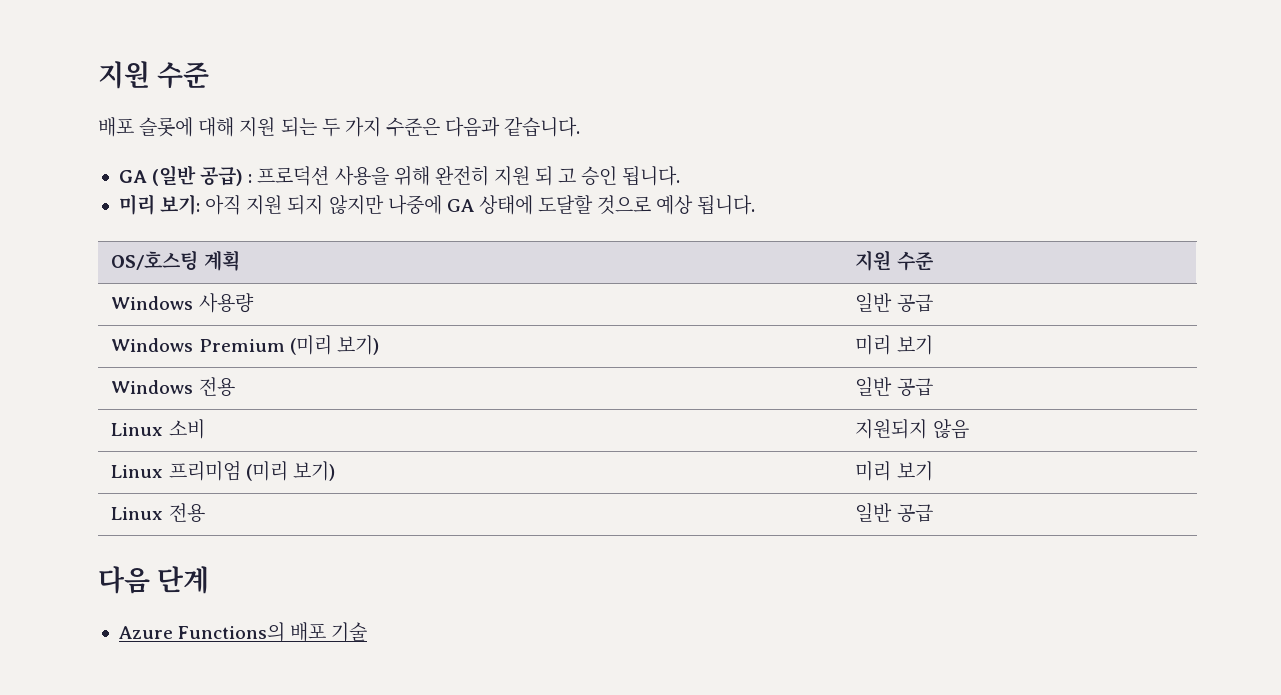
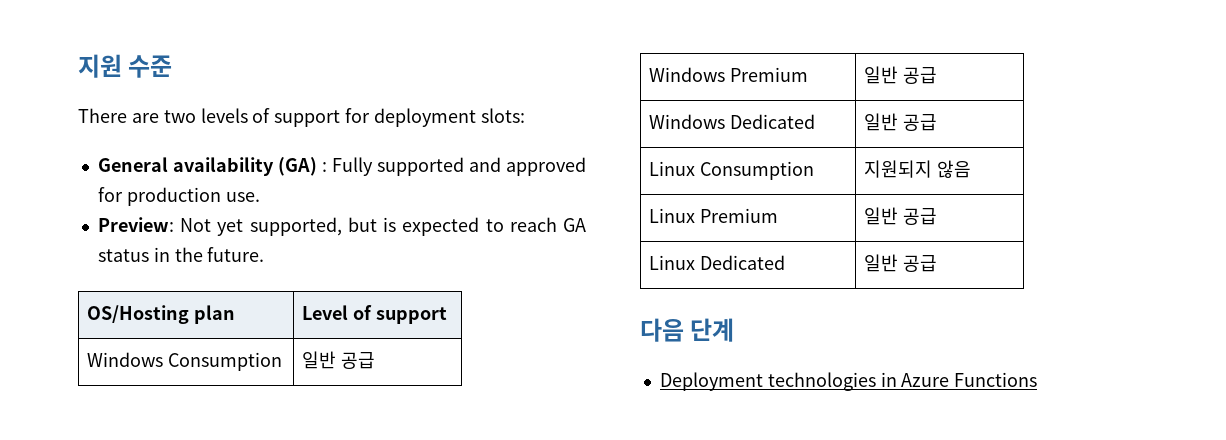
[98,61,210,89] [98,117,581,137] [118,165,681,186] [118,194,756,215] [111,250,240,271] [855,250,934,271] [111,293,254,313] 지원 수준 // 배포 슬롯에 대해 지원 되는 두 가지 수준은 다음과 같습니다. // GA (일반 공급) : 프로덕션 사용을 위해 완전히 지원 되 고 승인 됩니다. // 미리 보기: 아직 지원 되지 않지만 나중에 GA 상태에 도달할 것으로 예상 됩니다. // OS/호스팅 계획 | 지원 수준 // Windows 사용량 -> [78,54,173,78] [78,108,525,127] [97,157,586,176] [97,187,260,206] [97,217,587,236] [97,247,265,262] [87,305,236,324] [302,305,448,324] [87,352,283,371] 지원 수준 // There are two levels of support for deployment slots: // General availability (GA) : Fully supported and approved for production use. // Preview: Not yet supported, but is expected to reach GA status in the future. // OS/Hosting plan | Level of support // Windows Consumption
[289,335,379,355] [855,335,933,355] [111,377,235,396] [855,377,933,396] [111,419,205,439] (미리 보기) | 미리 보기 // Windows 전용 | 일반 공급 // Linux 소비 -> [864,66,938,84] [649,114,816,129] [864,113,938,131] [649,161,815,180] | 일반 공급 // Windows Dedicated | 일반 공급 // Linux Consumption
[168,461,335,481] [855,461,933,481] [111,503,205,522] 프리미엄 (미리 보기) | 미리 보기 // Linux 전용 -> [700,208,779,223] [864,207,938,225] [649,255,786,270] Premium | 일반 공급 // Linux Dedicated
[118,622,368,642] Azure Functions의 배포 기술 -> [659,372,1038,391] Deployment technologies in Azure Functions

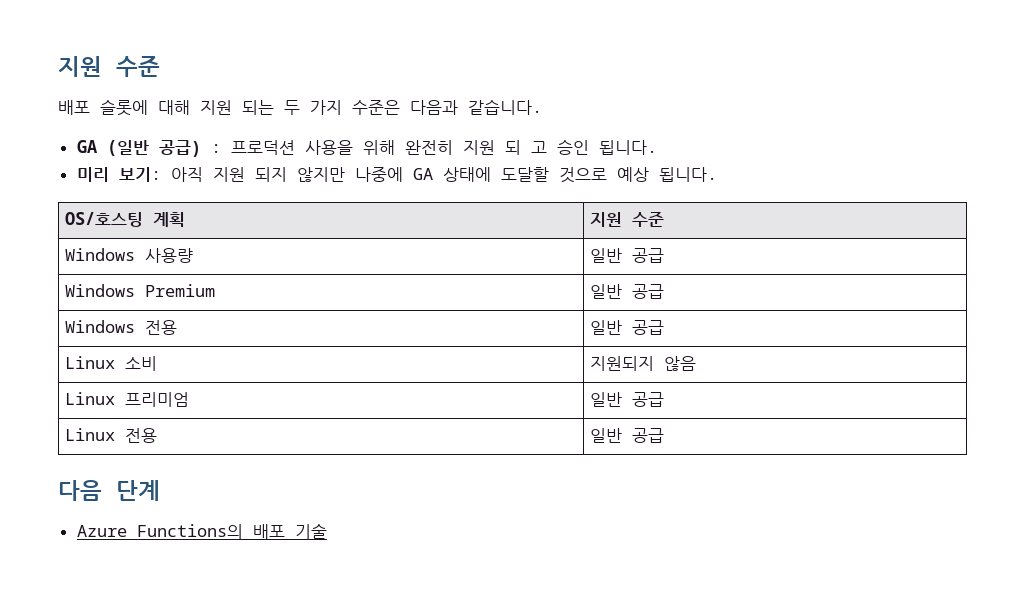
[78,54,173,78] [78,108,525,127] [97,157,586,176] [97,187,260,206] [97,217,587,236] [97,247,265,262] [87,305,236,324] [302,305,448,324] [87,352,283,371] 지원 수준 // There are two levels of support for deployment slots: // General availability (GA) : Fully supported and approved for production use. // Preview: Not yet supported, but is expected to reach GA status in the future. // OS/Hosting plan | Level of support // Windows Consumption -> [58,56,160,77] [58,99,542,116] [76,139,657,157] [76,167,717,183] [65,212,186,227] [590,212,665,227] [65,248,194,263] 지원 수준 // 배포 슬롯에 대해 지원 되는 두 가지 수준은 다음과 같습니다. // GA (일반 공급) : 프로덕션 사용을 위해 완전히 지원 되 고 승인 됩니다. // 미리 보기: 아직 지원 되지 않지만 나중에 GA 상태에 도달할 것으로 예상 됩니다. // OS/호스팅 계획 | 지원 수준 // Windows 사용량
[730,114,816,129] [864,113,938,131] [649,161,815,180] Dedicated | 일반 공급 // Linux Consumption -> [145,320,178,335] [590,320,665,335] [65,356,158,371] 전용 | 일반 공급 // Linux 소비
[700,208,779,223] [864,207,938,225] [649,255,786,270] Premium | 일반 공급 // Linux Dedicated -> [125,392,190,407] [590,392,665,407] [65,428,158,443] 프리미엄 | 일반 공급 // Linux 전용
[659,372,1038,391] Deployment technologies in Azure Functions -> [76,523,327,539] Azure Functions의 배포 기술

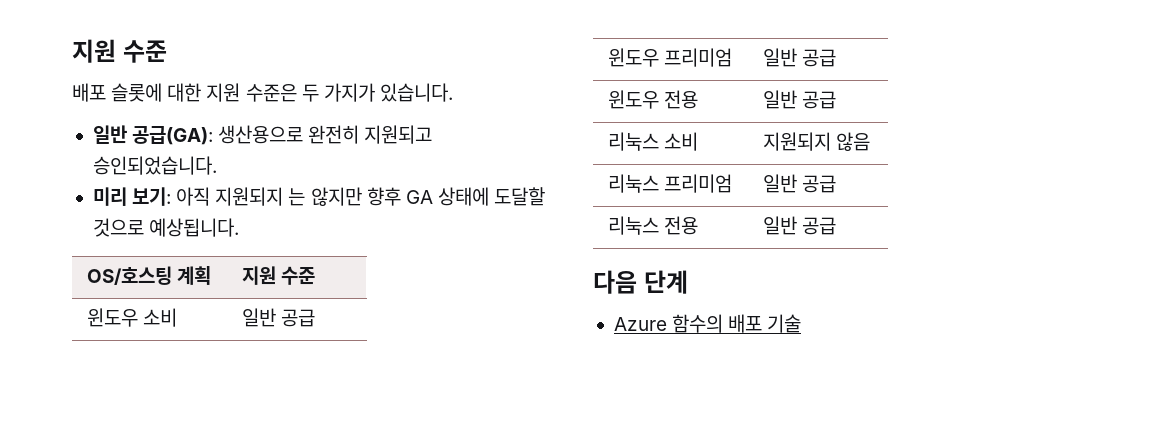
[158,99,542,115] [76,139,657,157] 대해 지원 되는 두 가지 수준은 다음과 같습니다. // GA (일반 공급) : 프로덕션 사용을 위해 완전히 지원 되 고 승인 됩니다. -> [167,83,453,102] [92,125,433,145] [92,156,217,175] 대한 지원 수준은 두 가지가 있습니다. // 일반 공급(GA): 생산용으로 완전히 지원되고 승인되었습니다.
[212,167,403,182] 지원 되지 않지만 나중에 -> [215,187,401,206] 지원되지 는 않지만 향후
[616,167,717,182] 예상 됩니다. -> [149,218,240,237] 예상됩니다.
[65,248,194,263] [590,248,665,263] [65,284,216,297] [590,284,665,299] [65,320,178,335] [590,320,665,335] [65,356,116,369] Windows 사용량 | 일반 공급 // Windows Premium | 일반 공급 // Windows 전용 | 일반 공급 // Linux -> [86,308,177,327] [241,308,315,327] [607,48,732,67] [762,48,836,67] [607,90,698,109] [762,90,836,109] [607,132,659,151] 윈도우 소비 | 일반 공급 // 윈도우 프리미엄 | 일반 공급 // 윈도우 전용 | 일반 공급 // 리눅스
[65,392,190,407] [590,392,665,407] [65,428,116,441] Linux 프리미엄 | 일반 공급 // Linux -> [607,174,732,193] [762,174,836,193] [607,216,659,235] 리눅스 프리미엄 | 일반 공급 // 리눅스
[136,524,243,539] Functions의 -> [672,314,724,333] 함수의

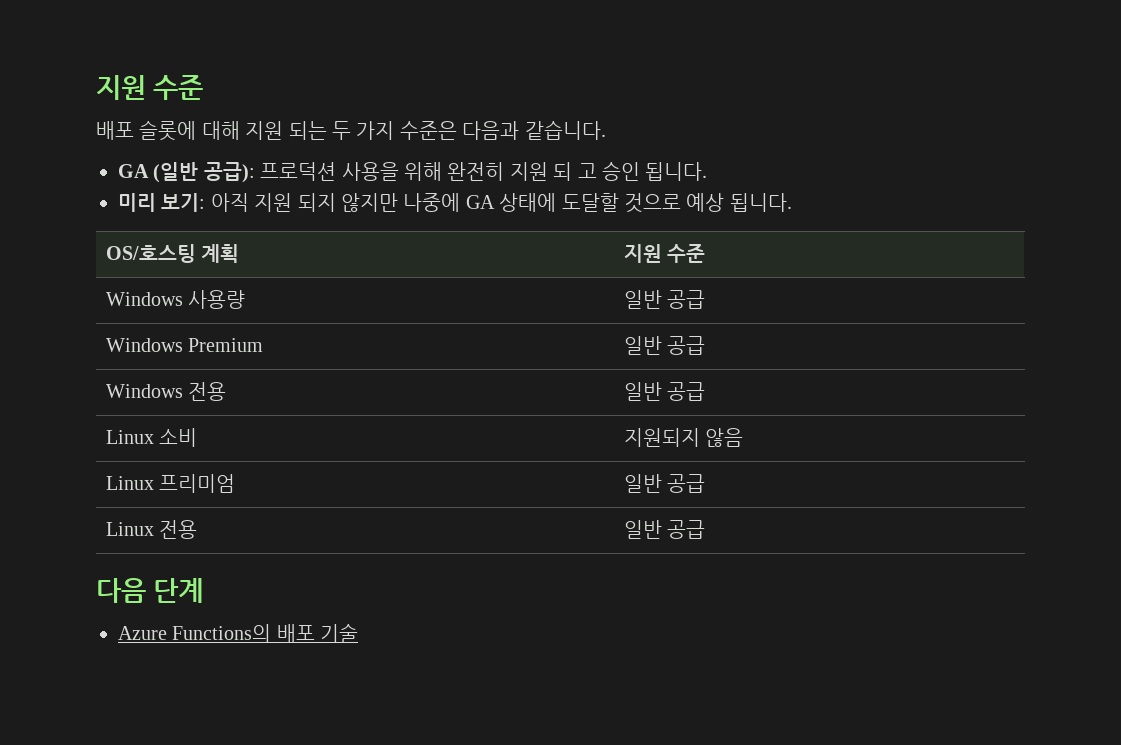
[167,83,453,102] [92,125,433,145] [92,156,217,175] 대한 지원 수준은 두 가지가 있습니다. // 일반 공급(GA): 생산용으로 완전히 지원되고 승인되었습니다. -> [201,120,606,140] [118,161,708,183] 대해 지원 되는 두 가지 수준은 다음과 같습니다. // GA (일반 공급): 프로덕션 사용을 위해 완전히 지원 되 고 승인 됩니다.
[215,187,401,206] 지원되지 는 않지만 향후 -> [254,193,461,212] 지원 되지 않지만 나중에
[149,218,240,237] 예상됩니다. -> [686,193,792,212] 예상 됩니다.
[86,308,177,327] [241,308,315,327] [607,48,732,67] [762,48,836,67] [607,90,698,109] [762,90,836,109] [607,132,698,151] [762,132,870,151] [607,174,732,193] [762,174,836,193] [607,216,659,235] 윈도우 소비 | 일반 공급 // 윈도우 프리미엄 | 일반 공급 // 윈도우 전용 | 일반 공급 // 리눅스 소비 | 지원되지 않음 // 리눅스 프리미엄 | 일반 공급 // 리눅스 -> [105,290,246,309] [623,290,706,309] [105,338,264,352] [623,336,706,355] [105,382,227,401] [623,382,706,401] [105,428,198,447] [623,428,744,447] [105,474,236,493] [623,474,706,493] [105,522,154,536] Windows 사용량 | 일반 공급 // Windows Premium | 일반 공급 // Windows 전용 | 일반 공급 // Linux 소비 | 지원되지 않음 // Linux 프리미엄 | 일반 공급 // Linux
[672,314,724,333] 함수의 -> [172,624,272,643] Functions의

